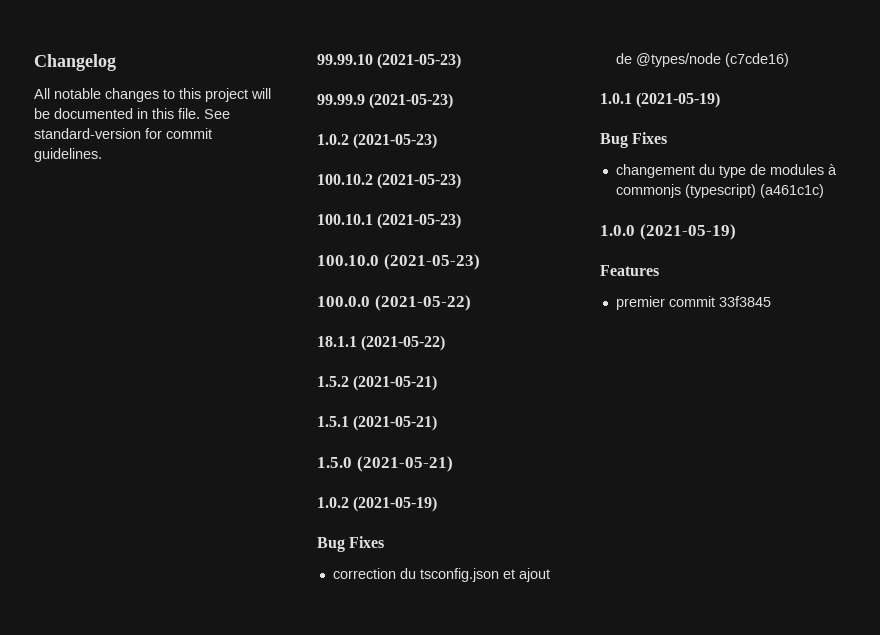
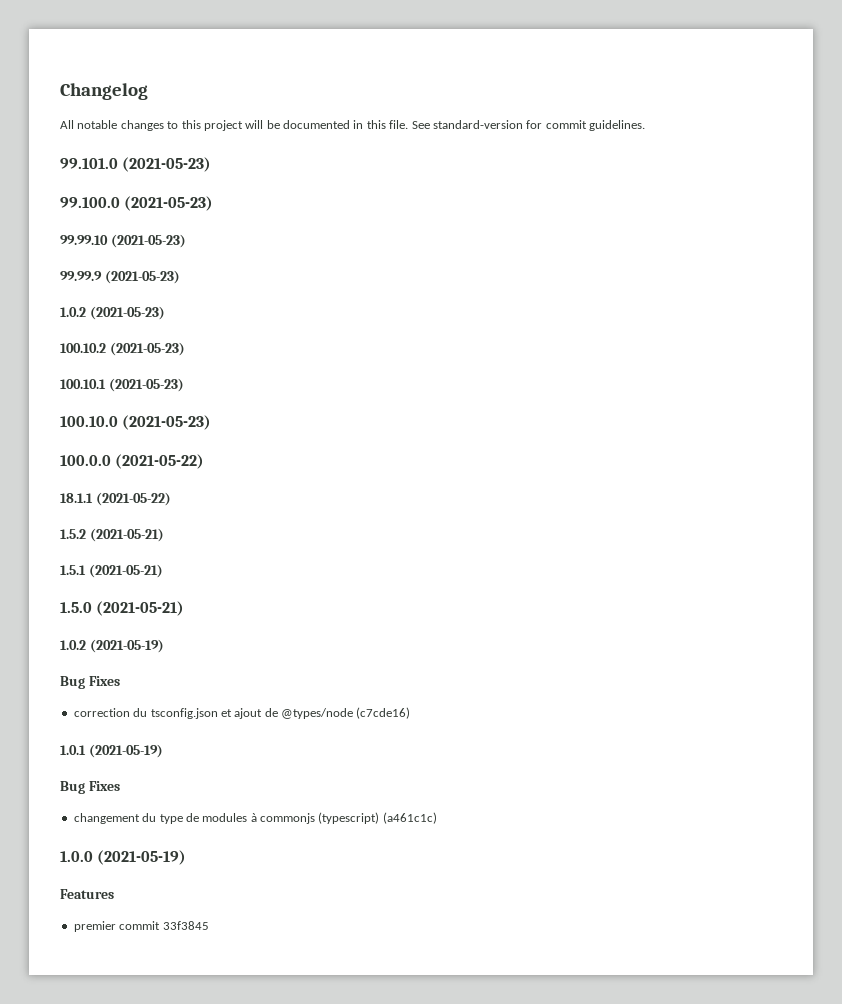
(102, 155) none -> [60,157,212,172] [60,196,214,211] // 99.101.0 (2021-05-23) // 99.100.0 (2021-05-23)

